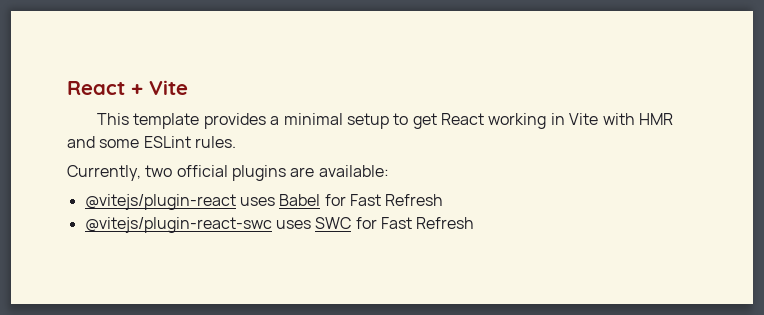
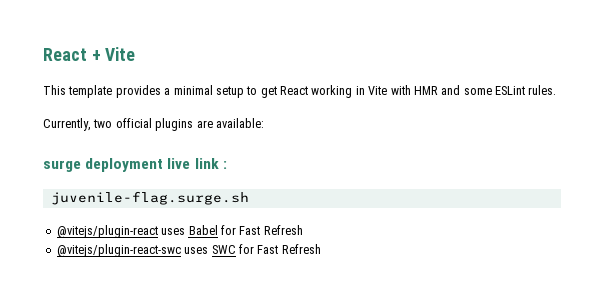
(389, 171) none -> [43,158,227,172] [50,191,249,205] // surge deployment live link : // juvenile-flag.surge.sh

